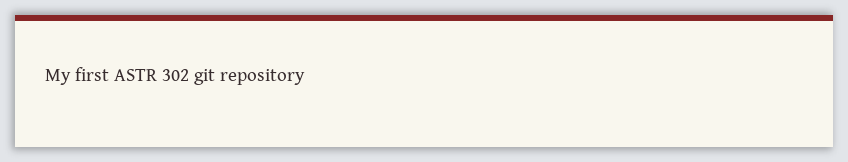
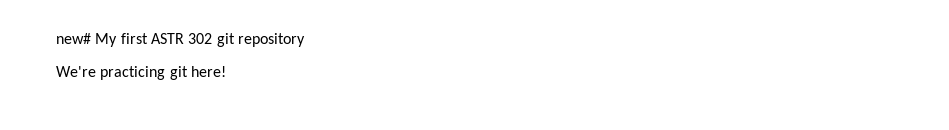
(45, 77) none -> [56,33,91,44] new#
(305, 77) none -> [56,66,226,80] // We're practicing git here!

